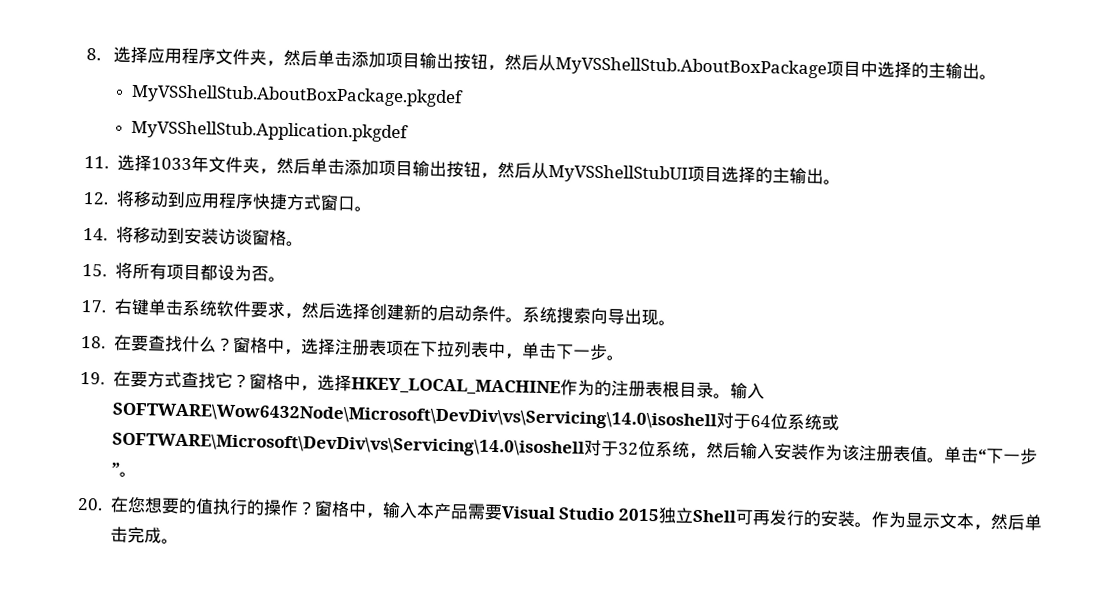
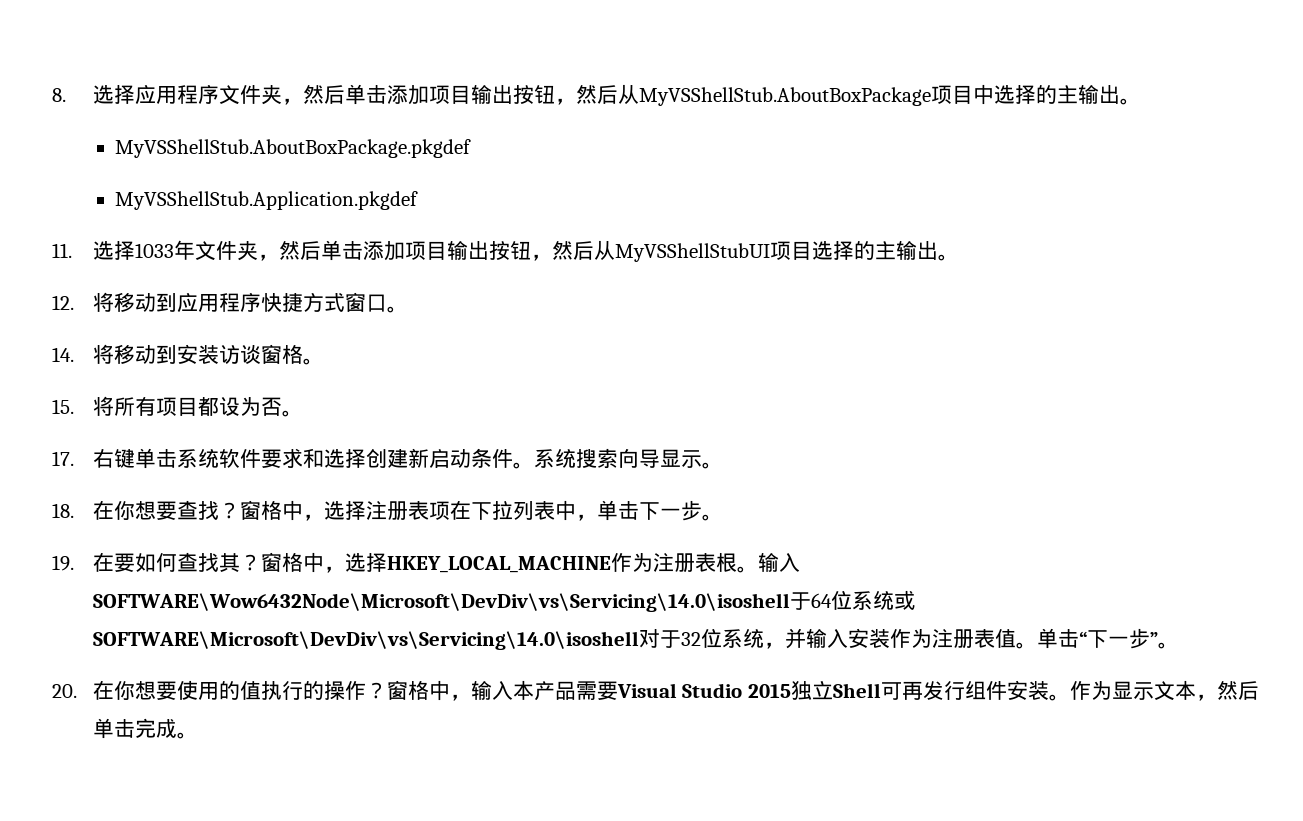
[283,302,336,320] ，然后 -> [302,448,324,468] 和
[419,304,438,321] 的 -> (429, 458) none
[623,308,659,326] 出现 -> [659,449,702,468] 显示
[130,334,217,353] 要查找什么 -> [113,500,219,520] 你想要查找
[146,371,233,389] 方式查找它 -> [134,552,240,572] 如何查找其
[593,379,612,397] 的 -> (653, 562) none
[678,381,714,399] 目录 -> (737, 562) none
[715,412,734,429] 对 -> (790, 602) none
[705,442,741,459] 然后 -> [784,628,806,649] 并
[841,444,860,462] 该 -> (932, 638) none
[126,496,180,514] 您想要 -> [113,680,219,700] 你想要使用
[802,509,822,527] 的 -> [964,681,1007,700] 组件

